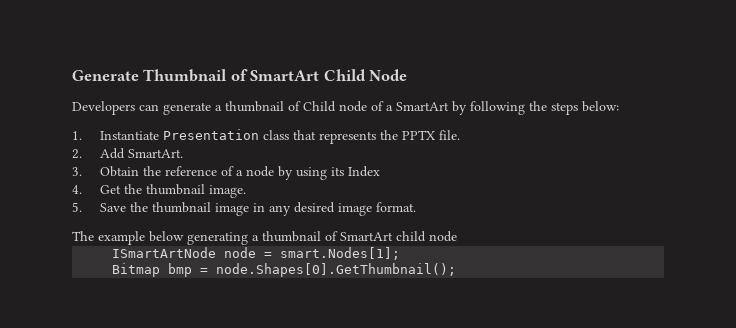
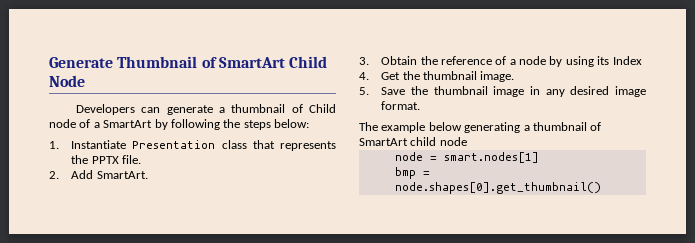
[112,247,217,258] ISmartArtNode -> (467, 141) none
[280,247,401,260] [112,263,161,277] smart.Nodes[1]; // Bitmap -> [443,152,539,163] smart.nodes[1] //
[216,263,457,277] node.Shapes[0].GetThumbnail(); -> [394,182,601,194] node.shapes[0].get_thumbnail()

